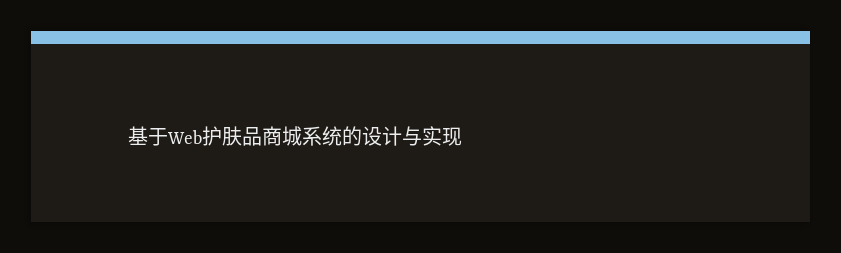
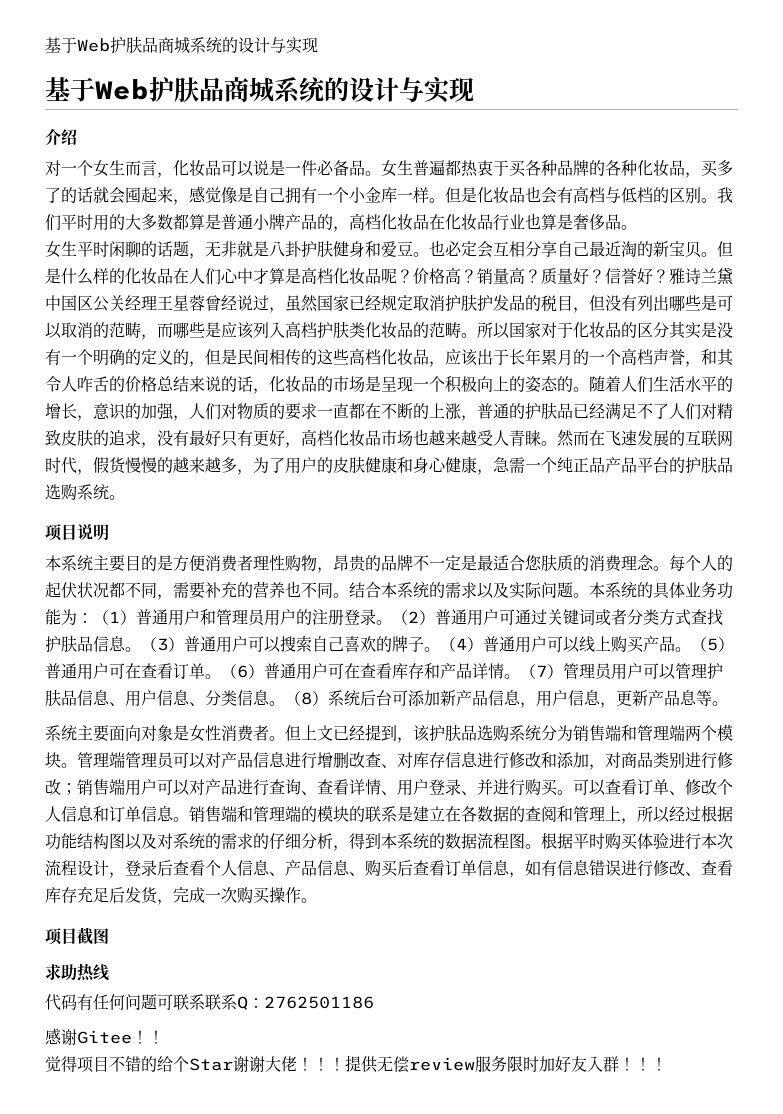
[128,126,462,146] 基于Web护肤品商城系统的设计与实现 -> [45,36,318,54] [45,77,474,103] [45,129,77,145] [45,160,733,178] [45,186,733,205] [45,213,637,232] [45,240,733,259] [45,267,733,285] [45,294,733,313] [45,321,733,340] [45,348,734,367] [45,376,733,394] [45,402,733,421] [45,429,733,448] [45,456,733,475] [45,484,125,501] [45,524,109,541] [45,554,733,573] [45,581,733,600] [45,609,723,626] [45,635,734,653] [45,663,723,680] [45,689,728,708] [45,724,733,743] [45,752,733,770] [45,779,733,796] [45,805,733,824] [45,832,733,851] [45,860,733,878] [45,887,317,905] [45,927,109,945] [45,963,109,981] [45,994,374,1011] [45,1028,164,1045] [45,1055,667,1073] 基于Web护肤品商城系统的设计与实现 // 基于Web护肤品商城系统的设计与实现 // 介绍 // 对一个女生而言，化妆品可以说是一件必备品。女生普遍都热衷于买各种品牌的各种化妆品，买多了的话就会囤起来，感觉像是自己拥有一个小金库一样。但是化妆品也会有高档与低档的区别。我们平时用的大多数都算是普通小牌产品的，高档化妆品在化妆品行业也算是奢侈品。 // 女生平时闲聊的话题，无非就是八卦护肤健身和爱豆。也必定会互相分享自己最近淘的新宝贝。但是什么样的化妆品在人们心中才算是高档化妆品呢？价格高？销量高？质量好？信誉好？雅诗兰黛中国区公关经理王星蓉曾经说过，虽然国家已经规定取消护肤护发品的税目，但没有列出哪些是可以取消的范畴，而哪些是应该列入高档护肤类化妆品的范畴。所以国家对于化妆品的区分其实是没有一个明确的定义的，但是民间相传的这些高档化妆品，应该出于长年累月的一个高档声誉，和其令人咋舌的价格总结来说的话，化妆品的市场是呈现一个积极向上的姿态的。随着人们生活水平的增长，意识的加强，人们对物质的要求一直都在不断的上涨，普通的护肤品已经满足不了人们对精致皮肤的追求，没有最好只有更好，高档化妆品市场也越来越受人青睐。然而在飞速发展的互联网时代，假货慢慢的越来越多，为了用户的皮肤健康和身心健康，急需一个纯正品产品平台的护肤品选购系统。 // 项目说明 // 本系统主要目的是方便消费者理性购物，昂贵的品牌不一定是最适合您肤质的消费理念。每个人的起伏状况都不同，需要补充的营养也不同。结合本系统的需求以及实际问题。本系统的具体业务功能为：（1）普通用户和管理员用户的注册登录。（2）普通用户可通过关键词或者分类方式查找护肤品信息。（3）普通用户可以搜索自己喜欢的牌子。（4）普通用户可以线上购买产品。（5）普通用户可在查看订单。（6）普通用户可在查看库存和产品详情。（7）管理员用户可以管理护肤品信息、用户信息、分类信息。（8）系统后台可添加新产品信息，用户信息，更新产品息等。 // 系统主要面向对象是女性消费者。但上文已经提到，该护肤品选购系统分为销售端和管理端两个模块。管理端管理员可以对产品信息进行增删改查、对库存信息进行修改和添加，对商品类别进行修改；销售端用户可以对产品进行查询、查看详情、用户登录、并进行购买。可以查看订单、修改个人信息和订单信息。销售端和管理端的模块的联系是建立在各数据的查阅和管理上，所以经过根据功能结构图以及对系统的需求的仔细分析，得到本系统的数据流程图。根据平时购买体验进行本次流程设计，登录后查看个人信息、产品信息、购买后查看订单信息，如有信息错误进行修改、查看库存充足后发货，完成一次购买操作。 // 项目截图 // 求助热线 // 代码有任何问题可联系联系Q：2762501186 // 感谢Gitee！！ // 觉得项目不错的给个Star谢谢大佬！！！提供无偿review服务限时加好友入群！！！

